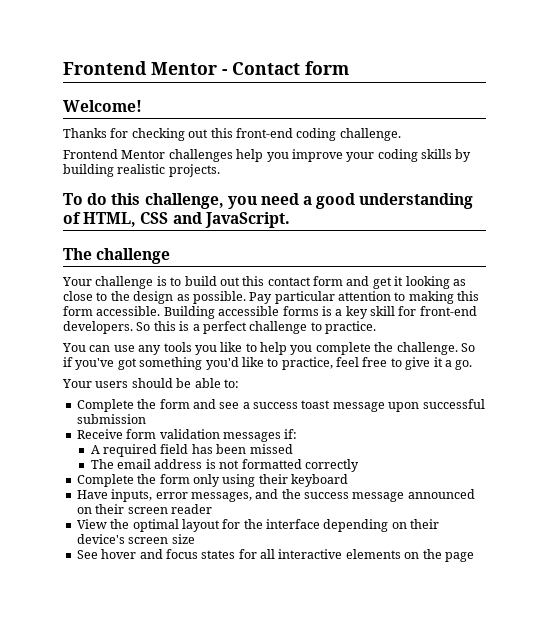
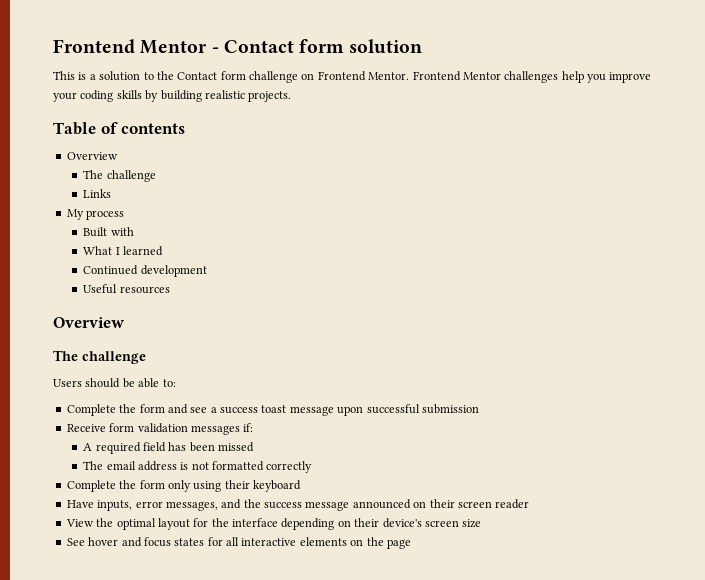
[63,100,142,112] [63,128,401,141] // Welcome! // Thanks for checking out this front-end coding challenge. // -> [349,39,423,54] [53,71,410,83] solution // This is a solution to the Contact form challenge on Frontend Mentor.
[63,193,474,209] [63,212,290,228] [63,248,171,264] [62,276,466,289] [63,291,480,304] [63,306,477,319] [63,321,376,334] [62,342,475,355] [63,357,473,370] [62,379,129,388] To do this challenge, you need a good understanding of HTML, CSS and JavaScript. // The challenge // Your challenge is to build out this contact form and get it looking as close to the design as possible. Pay particular attention to making this form accessible. Building accessible forms is a key skill for front-end developers. So this is a perfect challenge to practice. // You can use any tools you like to help you complete the challenge. So if you've got something you'd like to practice, feel free to give it a go. // Your users -> [53,122,186,135] [66,152,118,160] [83,170,156,182] [83,189,112,198] [66,209,125,220] [83,227,134,237] [83,246,163,256] [83,265,207,277] [83,284,170,294] [53,317,125,328] [53,350,146,364] [53,379,82,387] Table of contents // Overview // The challenge // Links // My process // Built with // What I learned // Continued development // Useful resources // Overview // The challenge // Users

